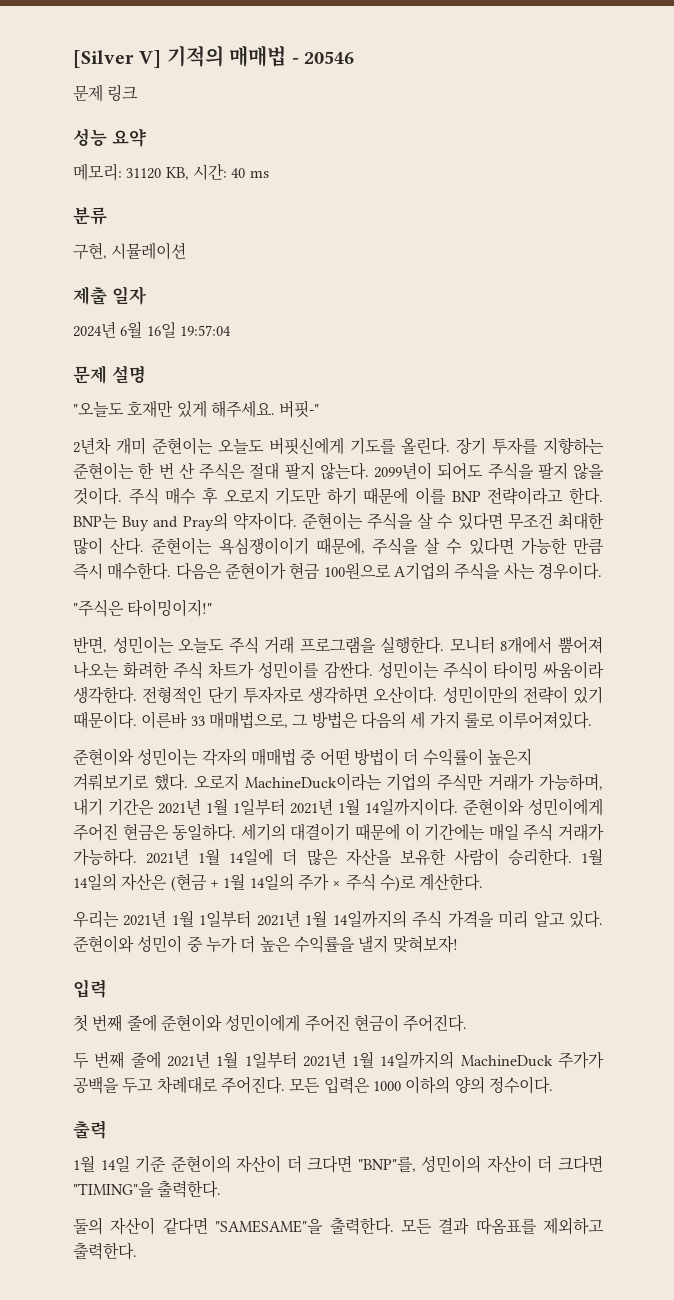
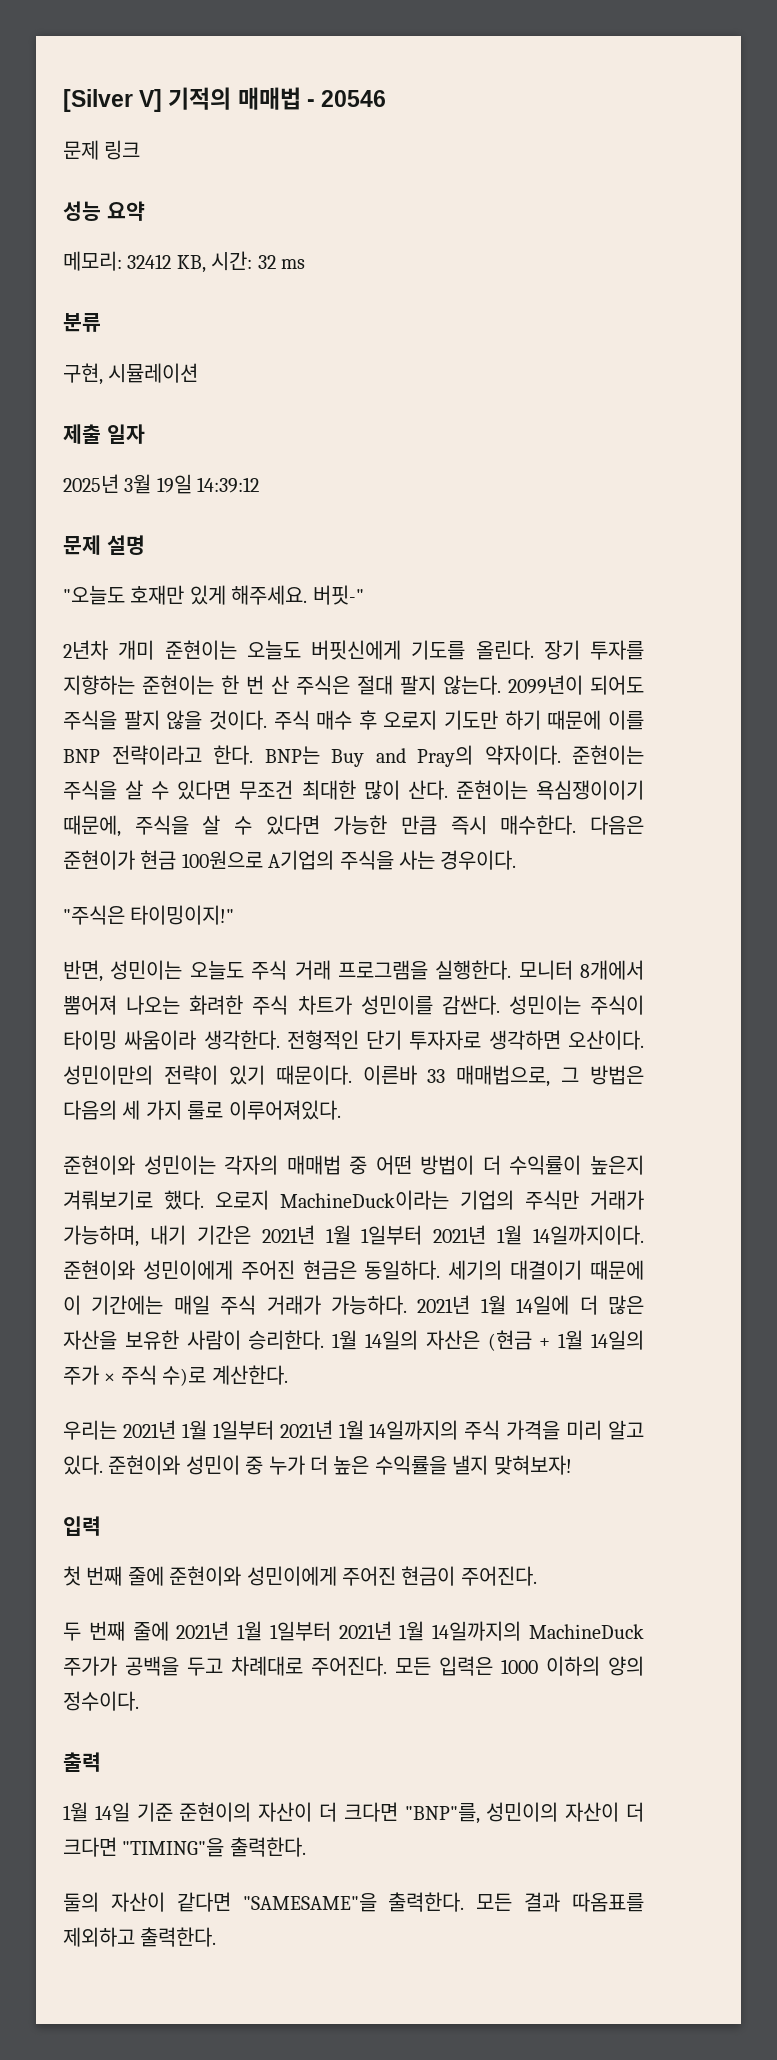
[126,168,162,179] 31120 -> [127,254,172,269] 32412
[231,168,246,178] 40 -> [257,255,276,269] 32
[73,321,231,338] 2024년 6월 16일 19:57:04 -> [63,474,260,494] 2025년 3월 19일 14:39:12

